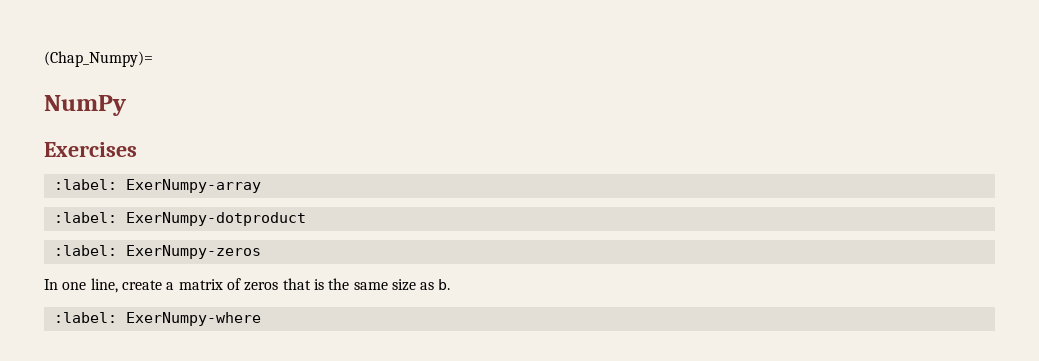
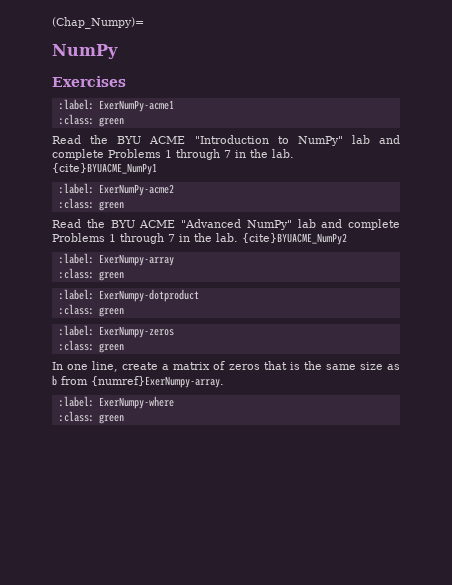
(137, 149) none -> [58,99,174,112] [58,114,124,127] [52,135,400,146] [52,149,294,160] [52,163,157,175] [58,183,174,196] [58,198,124,211] [52,219,400,230] [52,233,347,245] // :label: ExerNumPy-acme1 // :class: green // Read the BYU ACME "Introduction to NumPy" lab and complete Problems 1 through 7 in the lab. {cite}BYUACME_NumPy1 // :label: ExerNumPy-acme2 // :class: green // Read the BYU ACME "Advanced NumPy" lab and complete Problems 1 through 7 in the lab. {cite}BYUACME_NumPy2
(261, 186) none -> [58,268,124,281] // :class: green
(306, 219) none -> [58,304,124,317] // :class: green
(261, 252) none -> [58,340,124,353] // :class: green
[438,279,451,290] b. -> [52,375,224,388] b from {numref}ExerNumpy-array.
(261, 319) none -> [58,411,124,424] // :class: green

